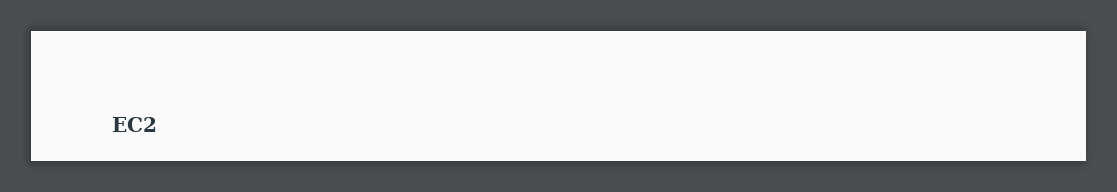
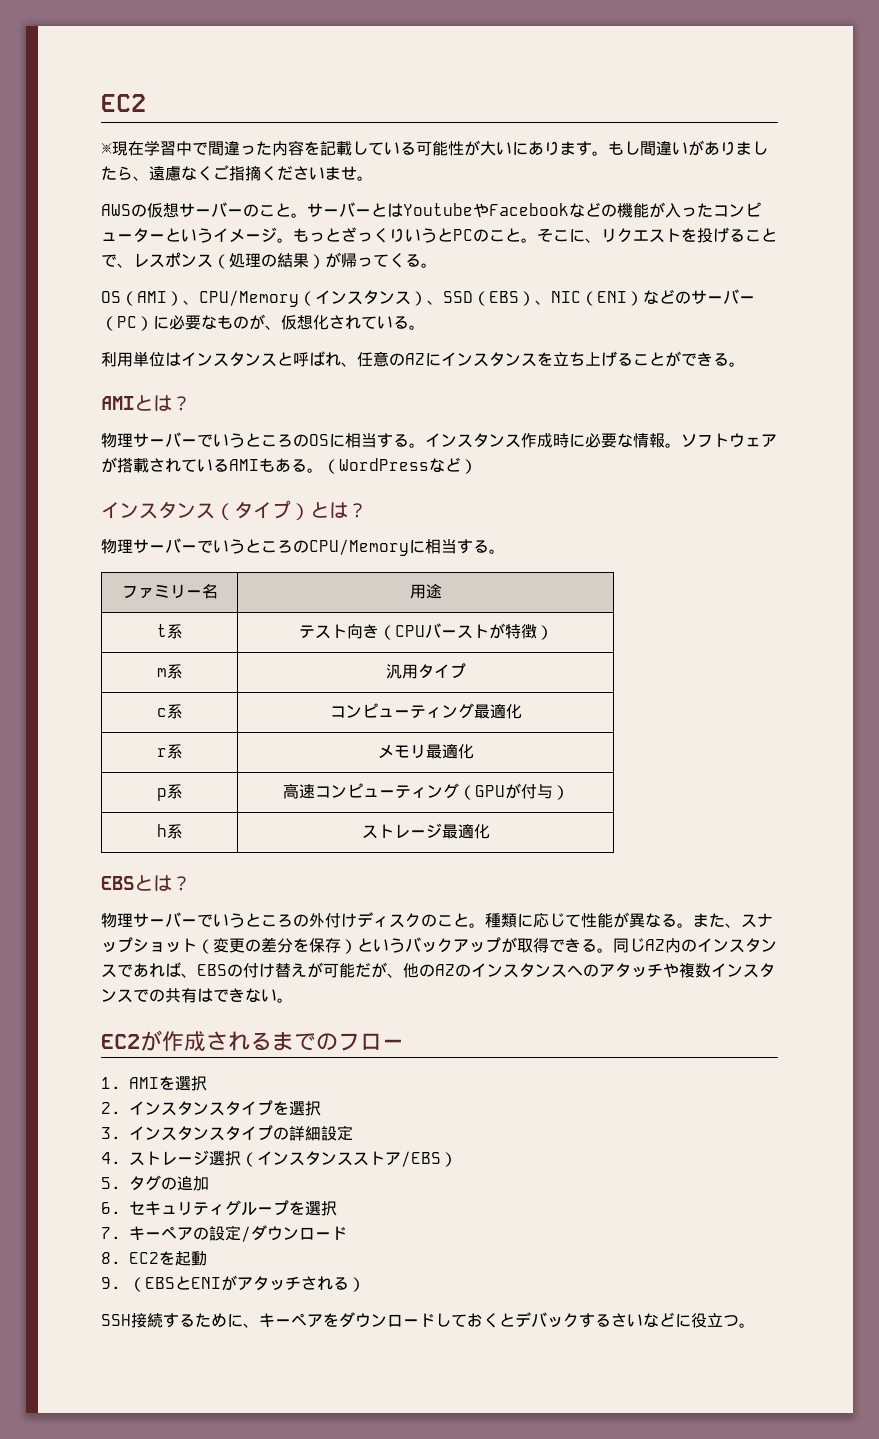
[112,117,157,132] EC2 -> [101,94,146,112] [101,140,768,156] [101,165,373,181] [101,202,761,218] [101,227,777,243] [101,252,437,269] [101,289,755,307] [101,314,425,331] [101,351,745,367] [101,395,191,411] [101,432,777,448] [101,457,477,474] [101,500,367,520] [101,538,505,556] [121,584,218,599] [409,583,442,599] [156,624,183,639] [298,623,553,640] [156,664,183,679] [385,663,466,679] [156,704,183,719] [329,703,522,719] [156,744,183,759] [377,743,474,759] [156,784,183,801] [282,783,569,800] [156,824,183,839] [361,823,490,839] [101,875,191,891] [101,912,773,928] [101,937,777,954] [101,962,775,978] [101,988,293,1003] [101,1030,404,1051] [101,1076,207,1091] [101,1100,321,1116] [101,1125,353,1141] [101,1150,457,1167] [101,1175,209,1191] [101,1200,337,1216] [101,1225,347,1242] [101,1251,207,1266] [101,1275,365,1292] [101,1312,755,1328] EC2 // ※現在学習中で間違った内容を記載している可能性が大いにあります。もし間違いがありましたら、遠慮なくご指摘くださいませ。 // AWSの仮想サーバーのこと。サーバーとはYoutubeやFacebookなどの機能が入ったコンピューターというイメージ。もっとざっくりいうとPCのこと。そこに、リクエストを投げることで、レスポンス（処理の結果）が帰ってくる。 // OS（AMI）、CPU/Memory（インスタンス）、SSD（EBS）、NIC（ENI）などのサーバー（PC）に必要なものが、仮想化されている。 // 利用単位はインスタンスと呼ばれ、任意のAZにインスタンスを立ち上げることができる。 // AMIとは？ // 物理サーバーでいうところのOSに相当する。インスタンス作成時に必要な情報。ソフトウェアが搭載されているAMIもある。（WordPressなど） // インスタンス（タイプ）とは？ // 物理サーバーでいうところのCPU/Memoryに相当する。 // ファミリー名 | 用途 // t系 | テスト向き（CPUバーストが特徴） // m系 | 汎用タイプ // c系 | コンピューティング最適化 // r系 | メモリ最適化 // p系 | 高速コンピューティング（GPUが付与） // h系 | ストレージ最適化 // EBSとは？ // 物理サーバーでいうところの外付けディスクのこと。種類に応じて性能が異なる。また、スナップショット（変更の差分を保存）というバックアップが取得できる。同じAZ内のインスタンスであれば、EBSの付け替えが可能だが、他のAZのインスタンスへのアタッチや複数インスタンスでの共有はできない。 // EC2が作成されるまでのフロー // 1. AMIを選択 // 2.インスタンスタイプを選択 // 3.インスタンスタイプの詳細設定 // 4.ストレージ選択（インスタンスストア/EBS） // 5.タグの追加 // 6.セキュリティグループを選択 // 7.キーペアの設定/ダウンロード // 8. EC2を起動 // 9.（EBSとENIがアタッチされる） // SSH接続するために、キーペアをダウンロードしておくとデバックするさいなどに役立つ。

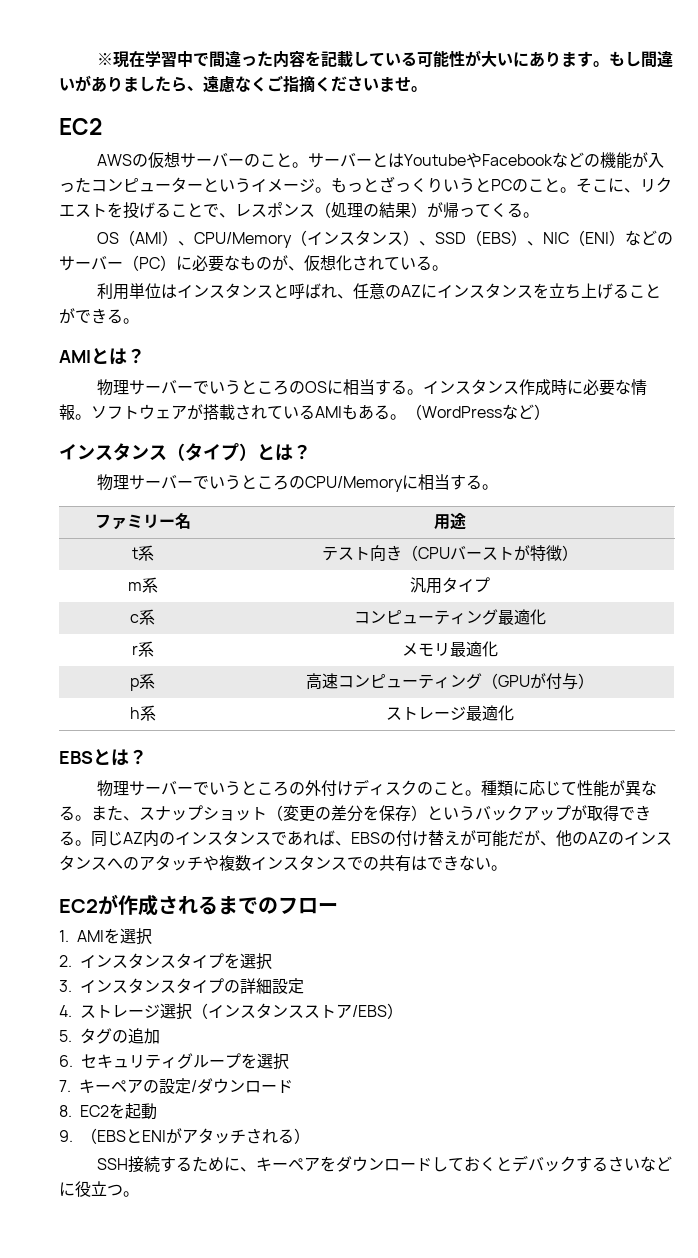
[101,94,146,112] EC2 // -> (97, 59) none
(373, 178) none -> [59,118,102,135] // EC2

